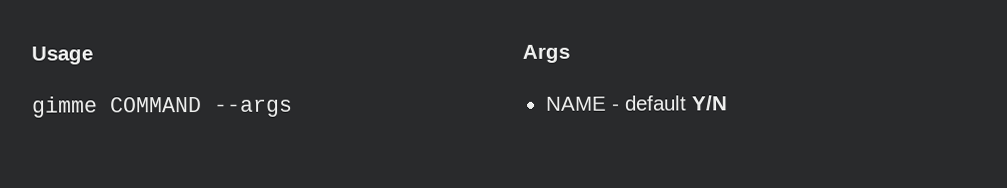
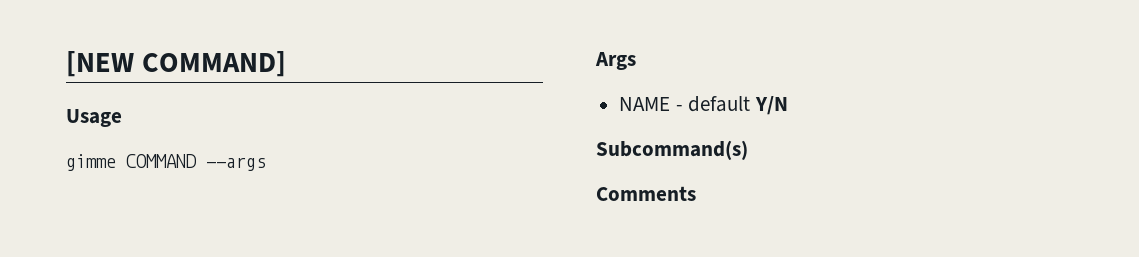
(31, 55) none -> [66,51,286,77] [NEW COMMAND] //
(728, 103) none -> [596,140,748,160] [596,186,696,201] // Subcommand(s) // Comments

